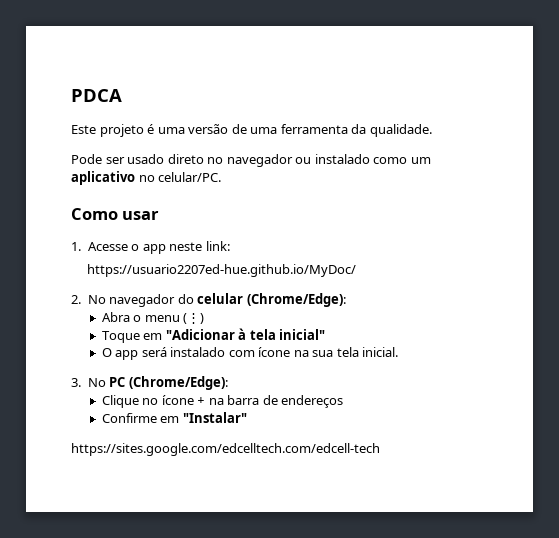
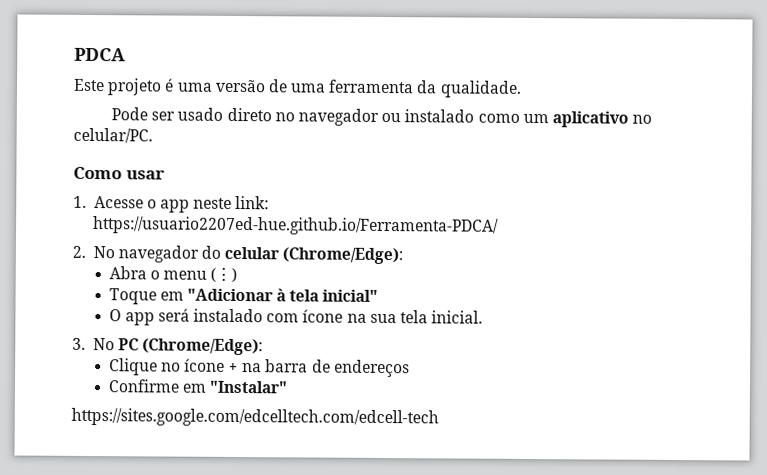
[87,264,357,277] https://usuario2207ed-hue.github.io/MyDoc/ -> [92,216,499,236] https://usuario2207ed-hue.github.io/Ferramenta-PDCA/

